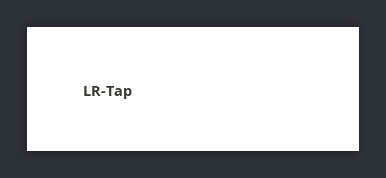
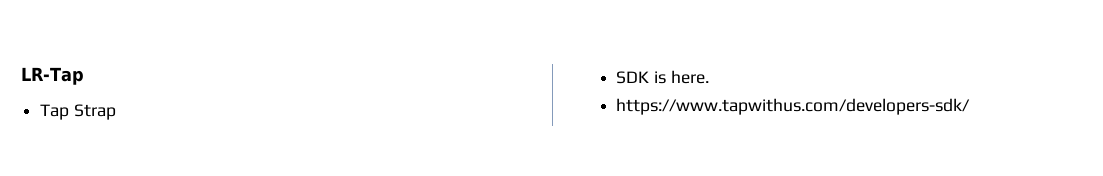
(132, 92) none -> [40,104,116,120] [616,70,709,84] [616,98,971,115] // Tap Strap // SDK is here. // https://www.tapwithus.com/developers-sdk/

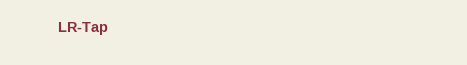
[40,104,116,120] [616,70,709,84] [616,98,971,115] // Tap Strap // SDK is here. // https://www.tapwithus.com/developers-sdk/ -> (108, 28) none

